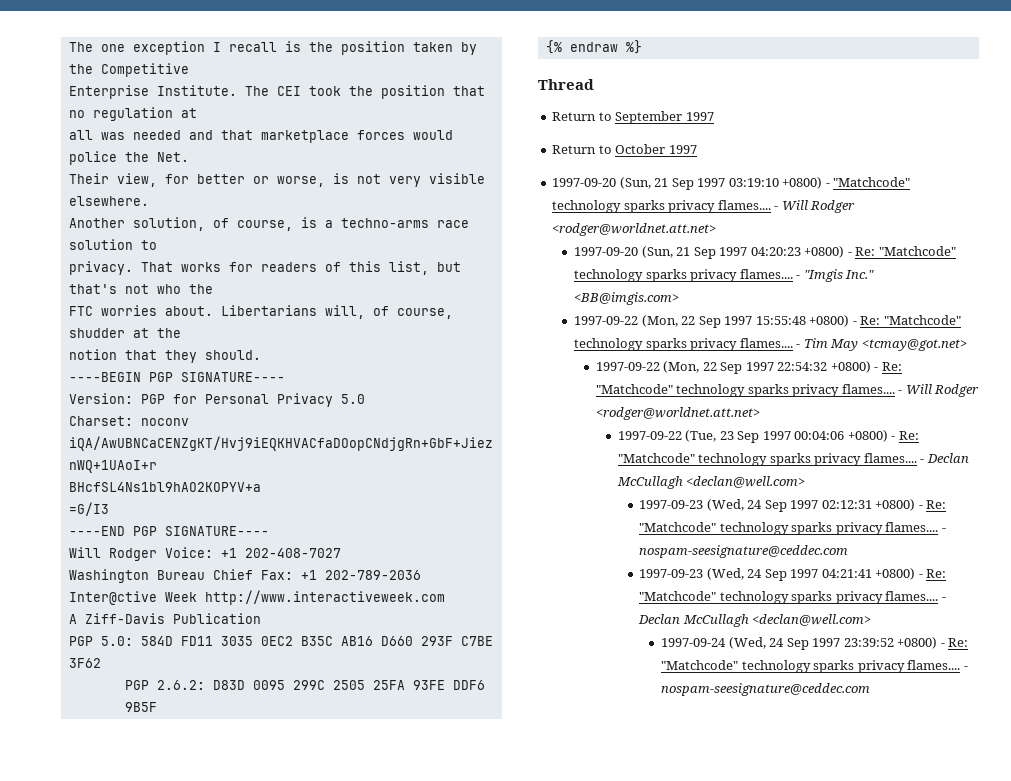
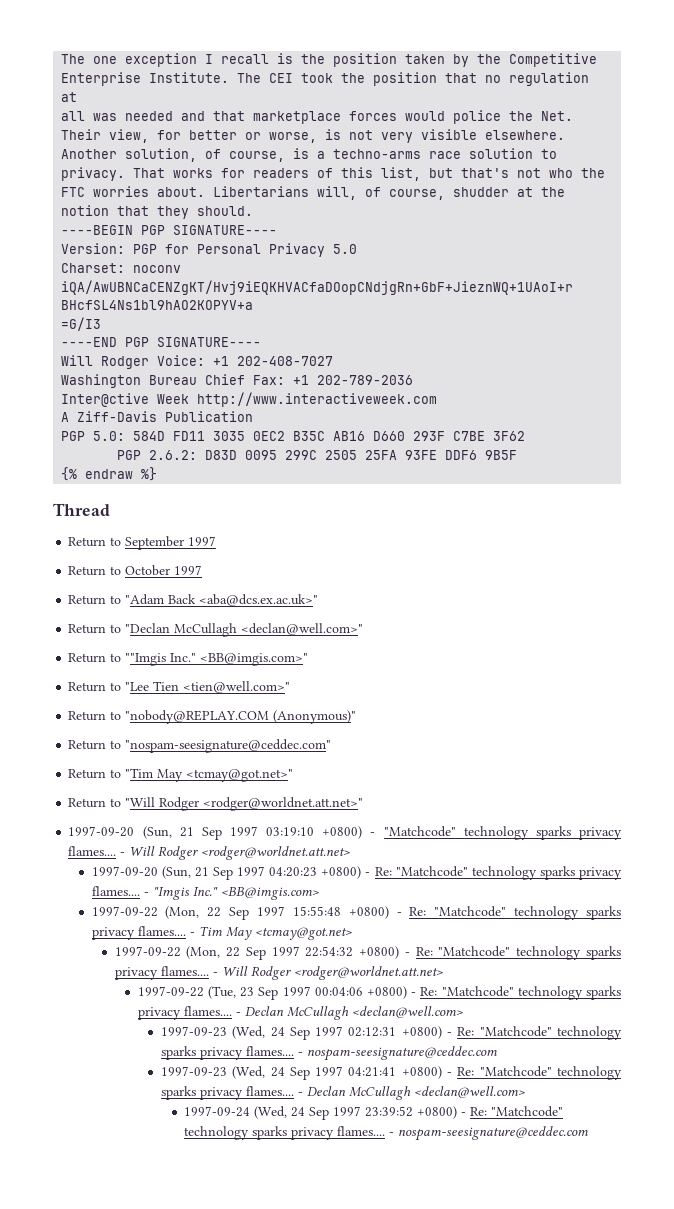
(697, 149) none -> [68,594,319,606] [68,623,364,637] [68,653,309,666] [68,681,291,693] [68,710,357,724] [68,739,332,753] [68,768,294,782] [68,797,364,811] // Return to "Adam Back <aba@dcs.ex.ac.uk>" // Return to "Declan McCullagh <declan@well.com>" // Return to ""Imgis Inc." <BB@imgis.com>" // Return to "Lee Tien <tien@well.com>" // Return to "nobody@REPLAY.COM (Anonymous)" // Return to "nospam-seesignature@ceddec.com" // Return to "Tim May <tcmay@got.net>" // Return to "Will Rodger <rodger@worldnet.att.net>"

